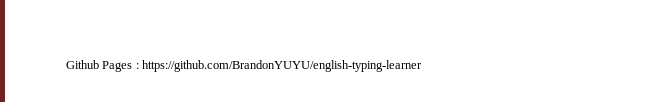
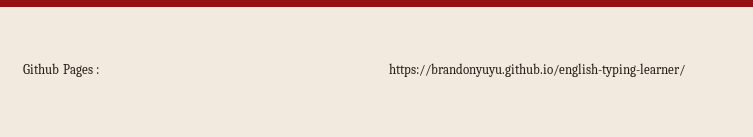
[142,60,423,72] https://github.com/BrandonYUYU/english-typing-learner -> [389,63,685,77] https://brandonyuyu.github.io/english-typing-learner/

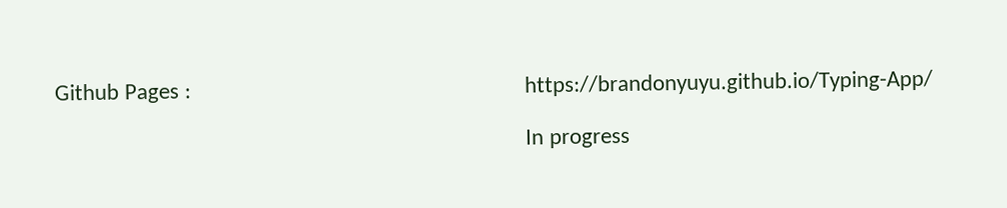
[389,63,685,77] https://brandonyuyu.github.io/english-typing-learner/ -> [524,69,933,97] [525,129,631,149] https://brandonyuyu.github.io/Typing-App/ // In progress

